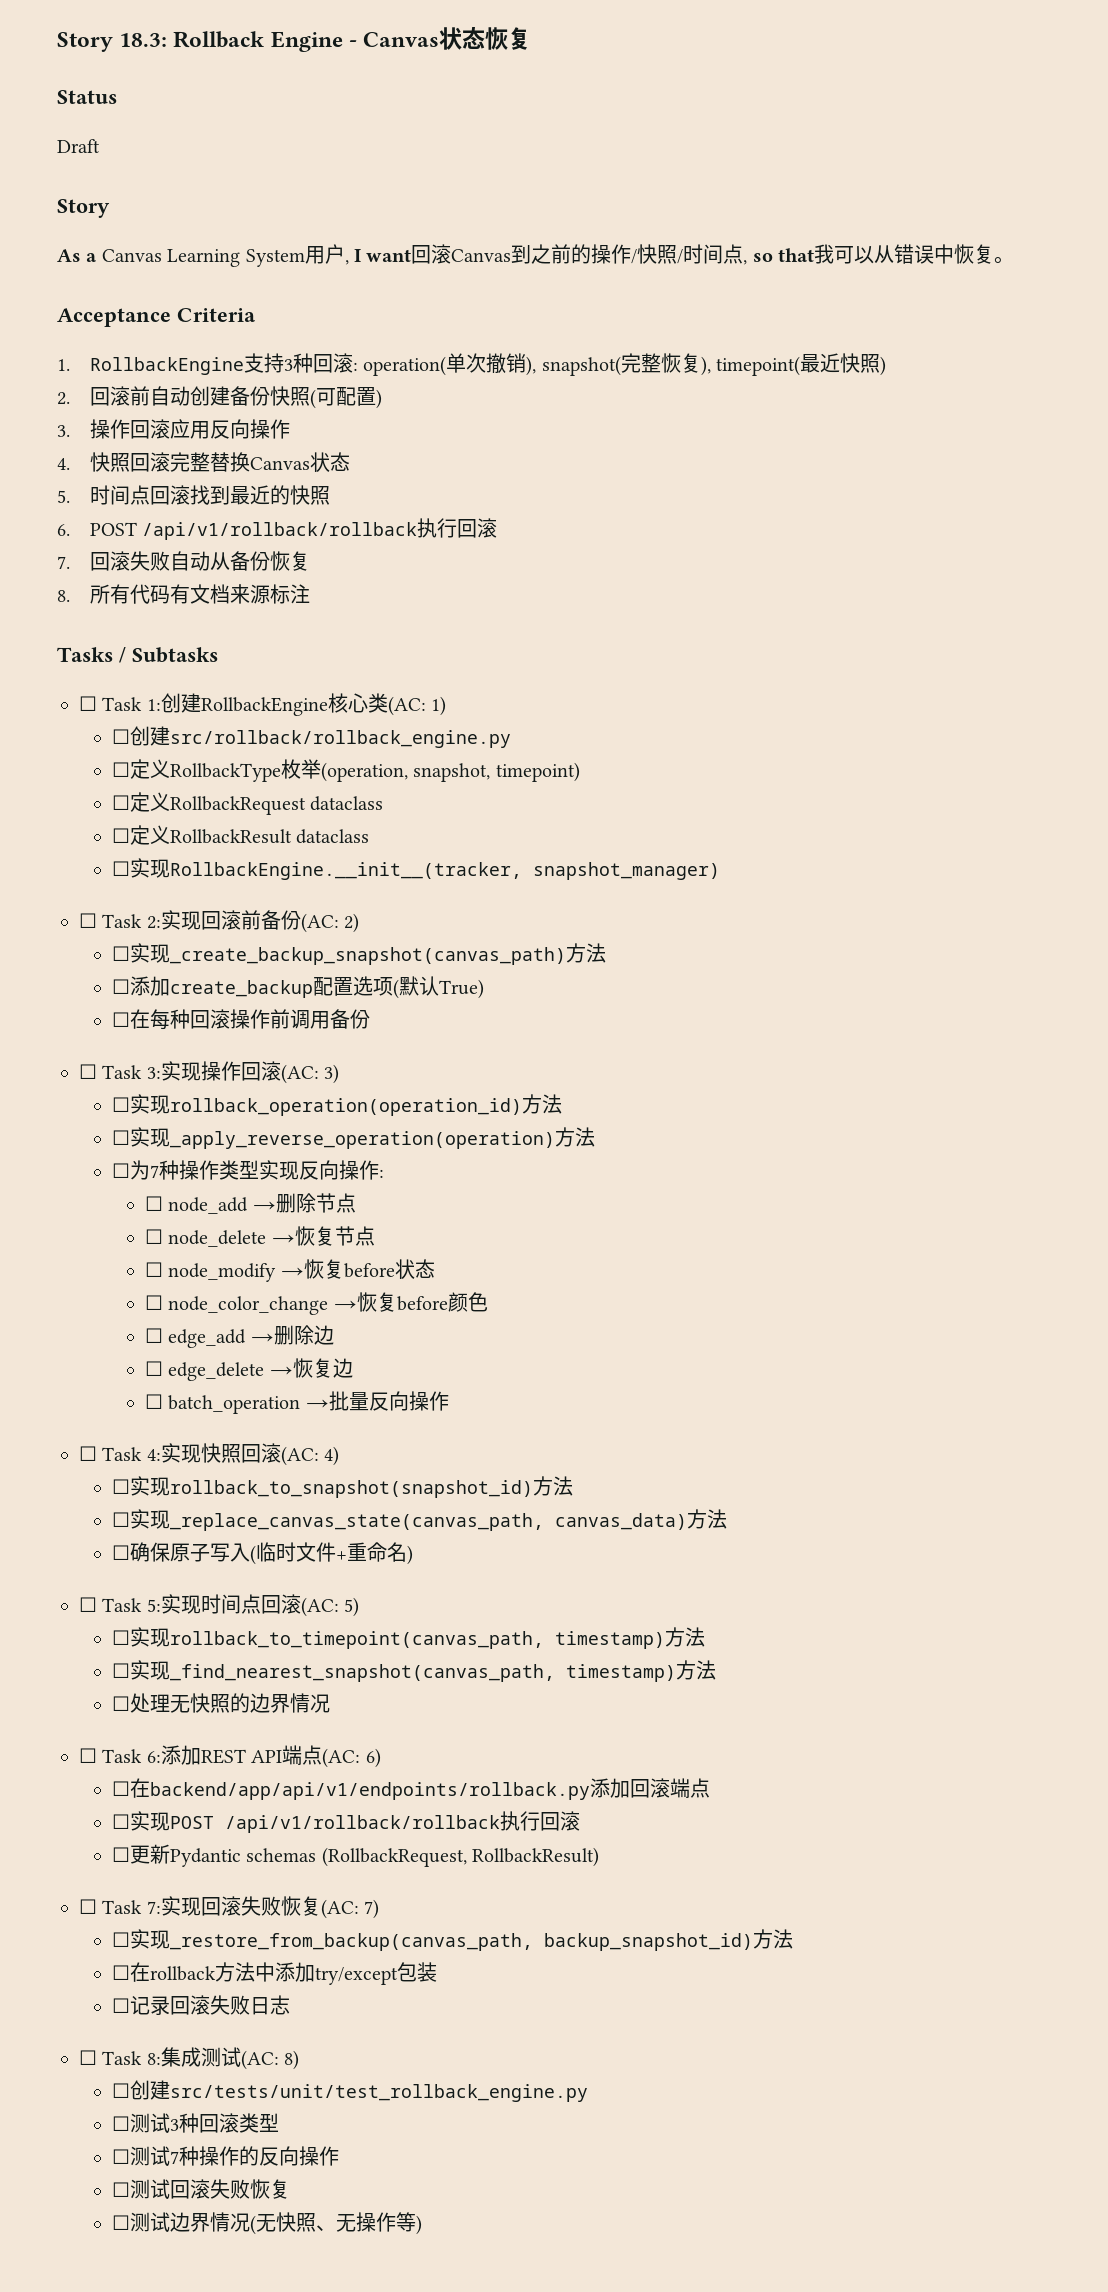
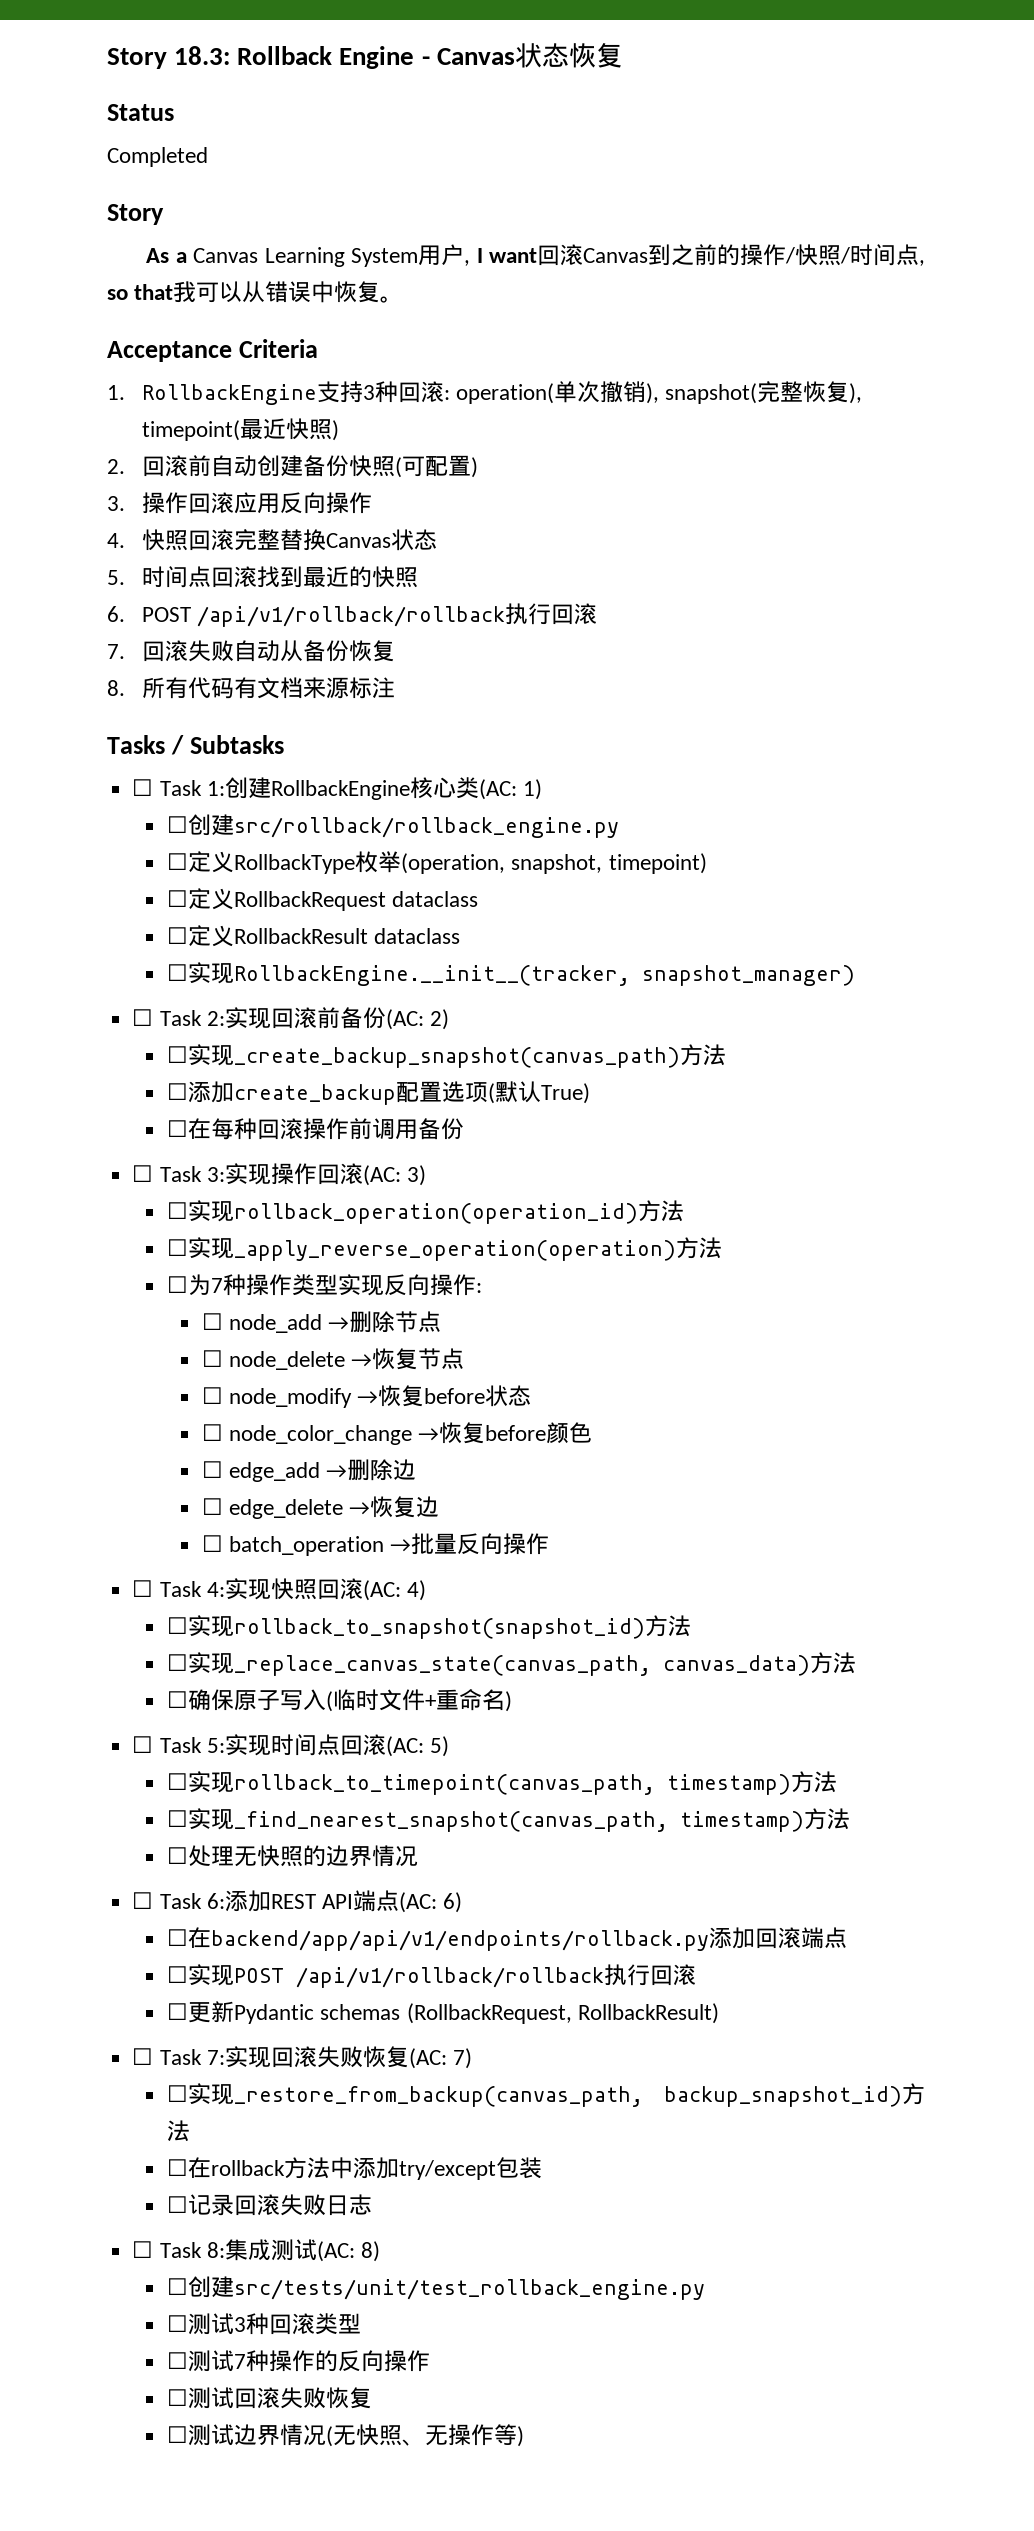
[57,139,100,153] Draft -> [107,147,208,167] Completed

